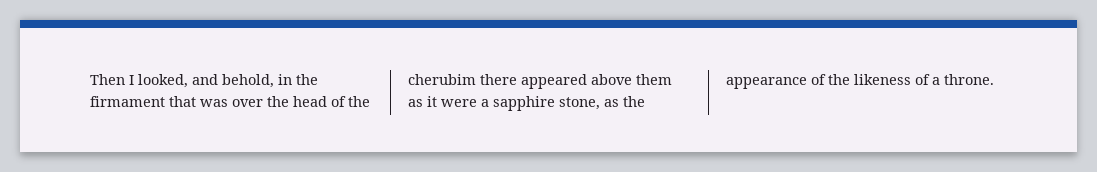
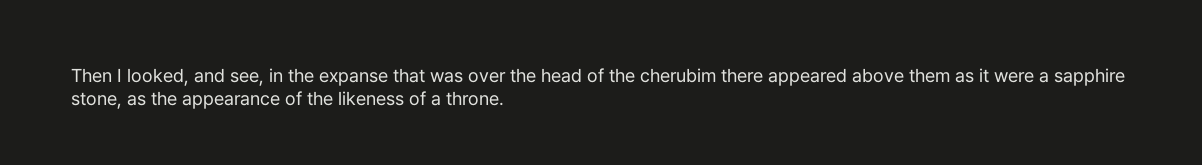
[222,74,274,88] behold, -> [230,72,264,86] see,
[90,96,165,107] firmament -> [319,72,388,86] expanse

